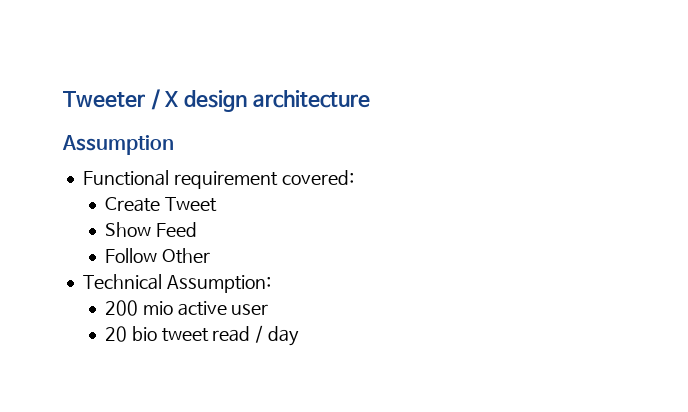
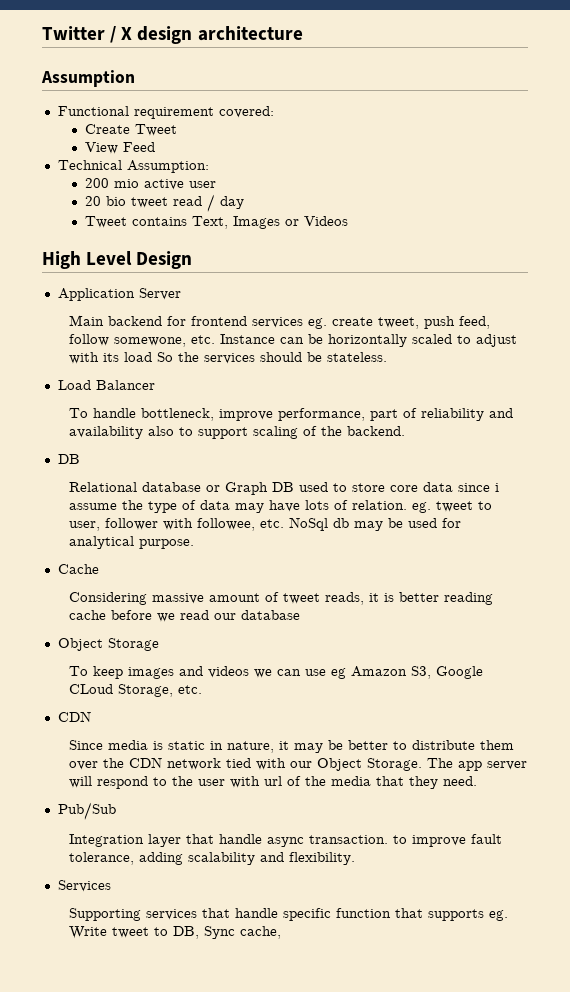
[63,91,145,108] Tweeter -> [42,26,105,40] Twitter
[104,222,151,237] Show -> [85,142,119,154] View
[104,248,210,264] // Follow Other -> (156, 147) none
(300, 336) none -> [85,216,349,229] [42,251,193,269] [57,288,181,301] [69,315,491,329] [69,334,518,347] [69,352,388,364] [57,380,155,390] [69,408,514,421] [69,426,406,439] [57,454,80,464] [69,482,500,495] [69,500,493,513] [69,517,462,531] [69,536,195,549] [57,564,99,574] [69,592,494,605] [69,610,301,622] [57,638,159,651] [69,666,484,679] [69,684,203,697] [57,711,91,722] [69,740,515,753] [69,757,528,771] [69,776,478,789] [57,802,116,820] [69,834,503,847] [69,852,356,865] [57,880,111,892] [69,908,509,921] [69,926,282,939] // Tweet contains Text, Images or Videos // High Level Design // Application Server // Main backend for frontend services eg. create tweet, push feed, follow somewone, etc. Instance can be horizontally scaled to adjust with its load So the services should be stateless. // Load Balancer // To handle bottleneck, improve performance, part of reliability and availability also to support scaling of the backend. // DB // Relational database or Graph DB used to store core data since i assume the type of data may have lots of relation. eg. tweet to user, follower with followee, etc. NoSql db may be used for analytical purpose. // Cache // Considering massive amount of tweet reads, it is better reading cache before we read our database // Object Storage // To keep images and videos we can use eg Amazon S3, Google CLoud Storage, etc. // CDN // Since media is static in nature, it may be better to distribute them over the CDN network tied with our Object Storage. The app server will respond to the user with url of the media that they need. // Pub/Sub // Integration layer that handle async transaction. to improve fault tolerance, adding scalability and flexibility. // Services // Supporting services that handle specific function that supports eg. Write tweet to DB, Sync cache,

